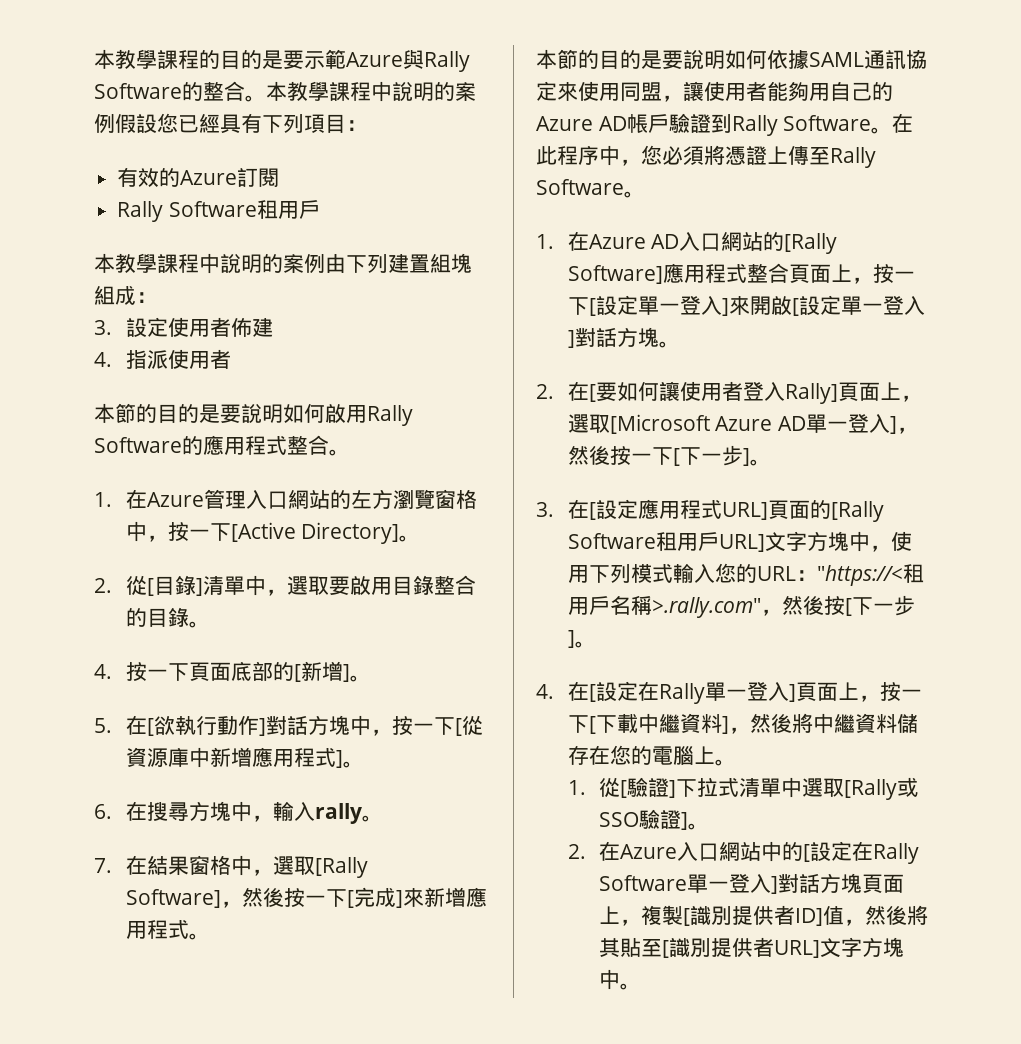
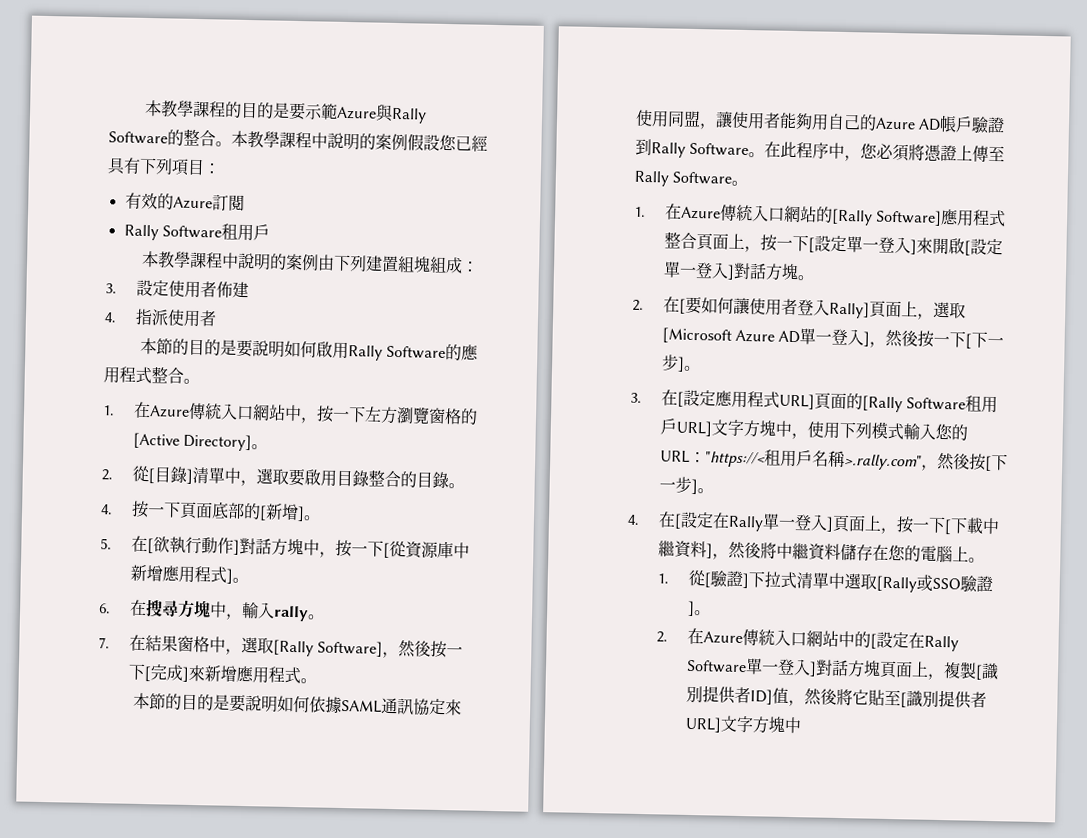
[203,489,351,509] 管理入口網站的 -> [187,402,366,424] 傳統入口網站中，按一下
[125,521,231,542] 中，按一下 -> [459,408,478,425] 的
[651,234,680,249] AD -> [719,204,753,222] 傳統
(678, 851) none -> [741,629,775,646] 傳統
[599,938,621,957] 其 -> [851,689,869,705] 它
[620,983,642,990] 。 -> (802, 725) none

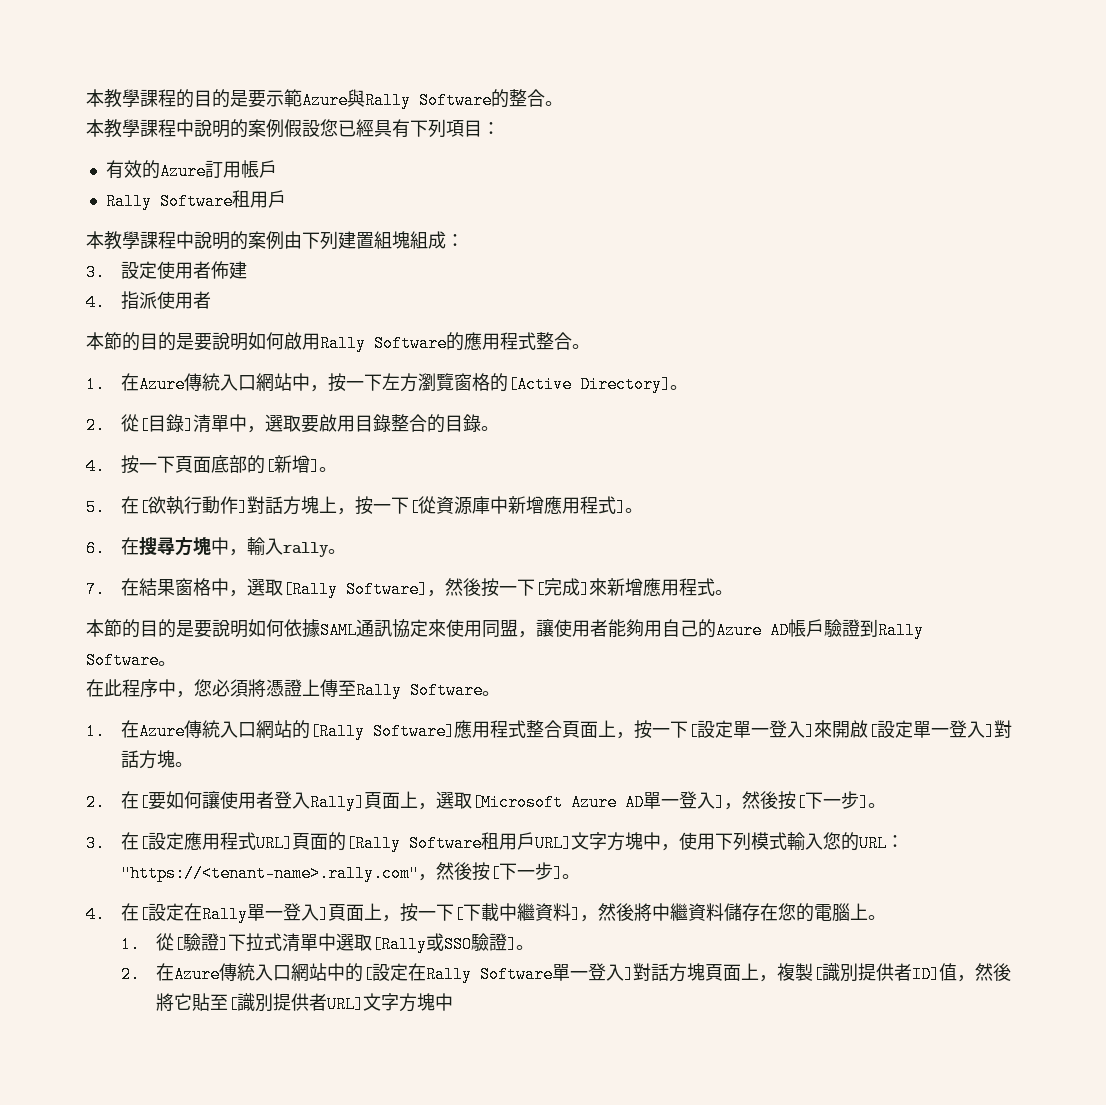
(232, 144) none -> (563, 103) //
[227,194,245,211] 閱 -> [222,160,277,178] 用帳戶
[302,539,320,556] 中 -> [318,496,337,513] 上
(766, 155) none -> (176, 663) //
[933,331,967,348] 一下 -> (796, 800) none
[704,449,922,471] "https://<租用戶名稱>.rally.com" -> [120,865,419,882] "https://<tenant-name>.rally.com"

